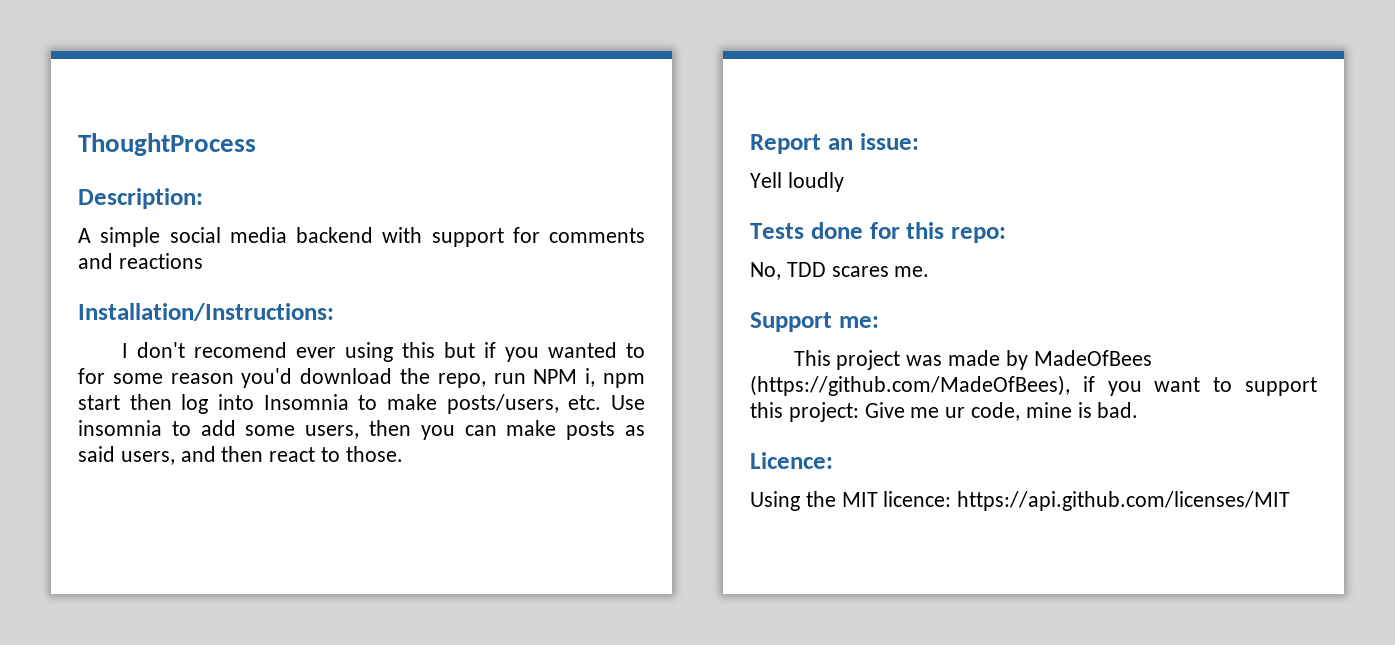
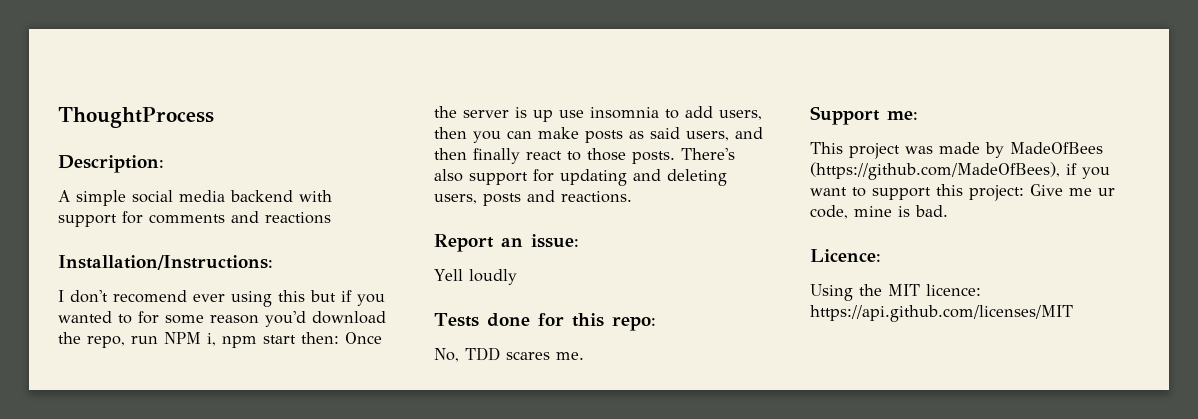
[129,394,645,414] then log into Insomnia to make posts/users, etc. Use -> [301,332,382,344] [434,106,584,122] then: Once the server is up use
[245,425,296,436] some -> (713, 112) none
(264, 454) none -> [473,148,520,164] finally
[345,446,403,462] those. -> [587,148,735,164] [434,169,727,186] [434,190,632,206] those posts. There's also support for updating and deleting users, posts and reactions.

